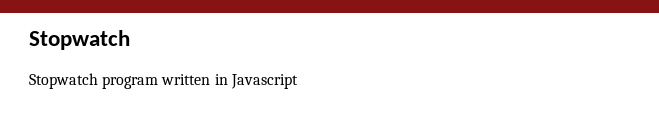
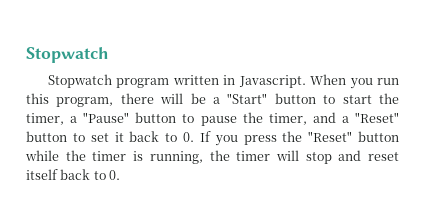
[230,74,298,89] Javascript -> [238,74,400,89] [26,93,399,107] [26,112,400,126] [26,131,399,146] [25,150,399,164] [26,169,121,180] Javascript. When you run this program, there will be a "Start" button to start the timer, a "Pause" button to pause the timer, and a "Reset" button to set it back to 0. If you press the "Reset" button while the timer is running, the timer will stop and reset itself back to 0.

